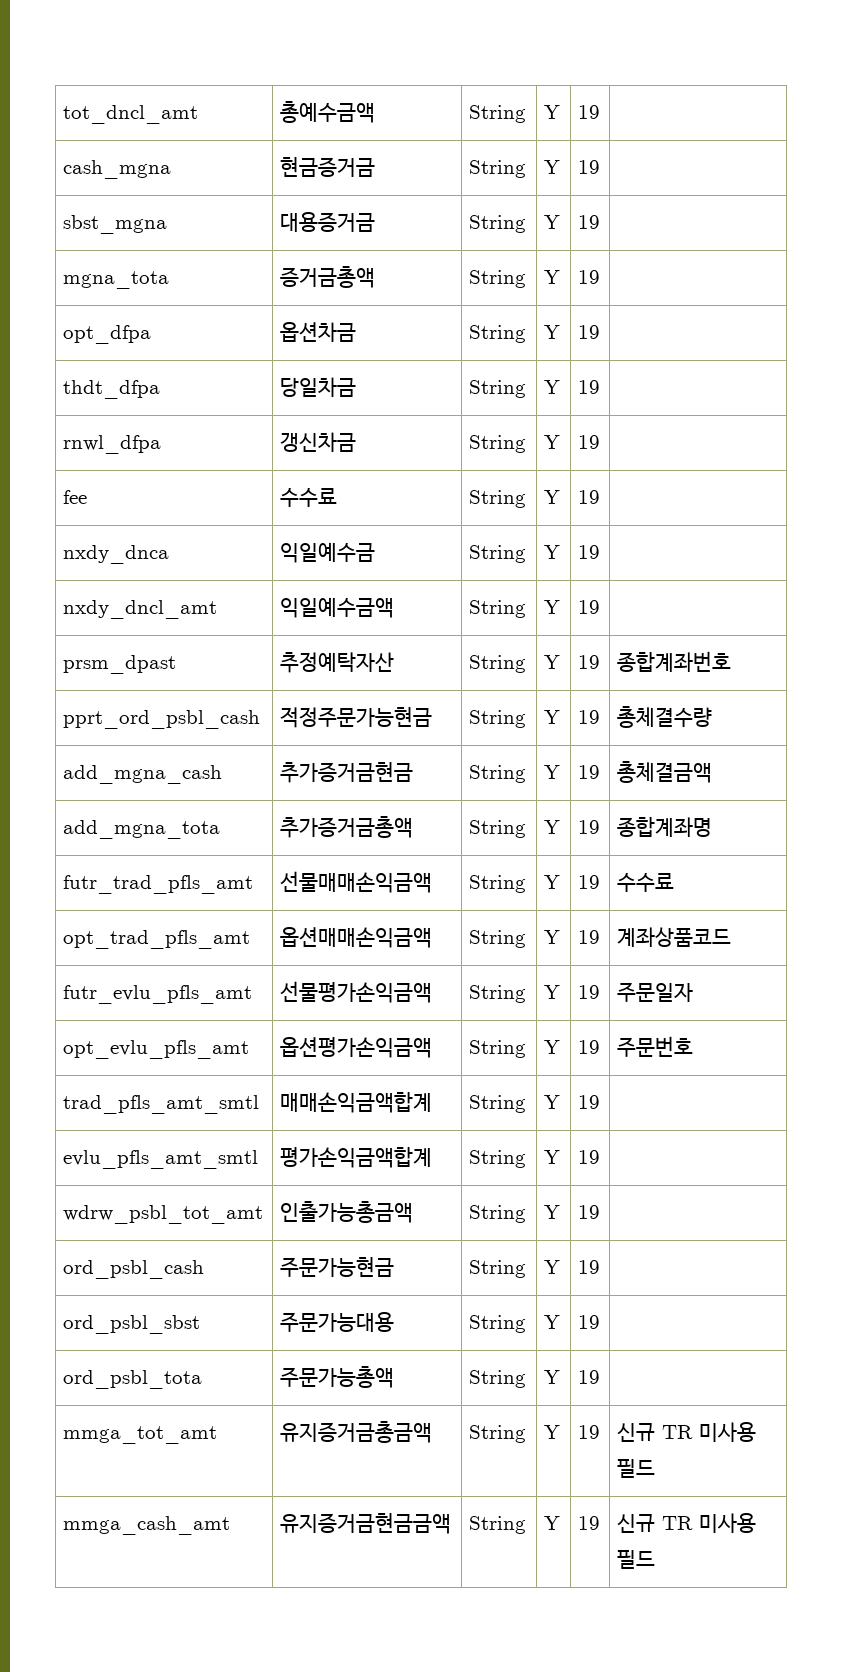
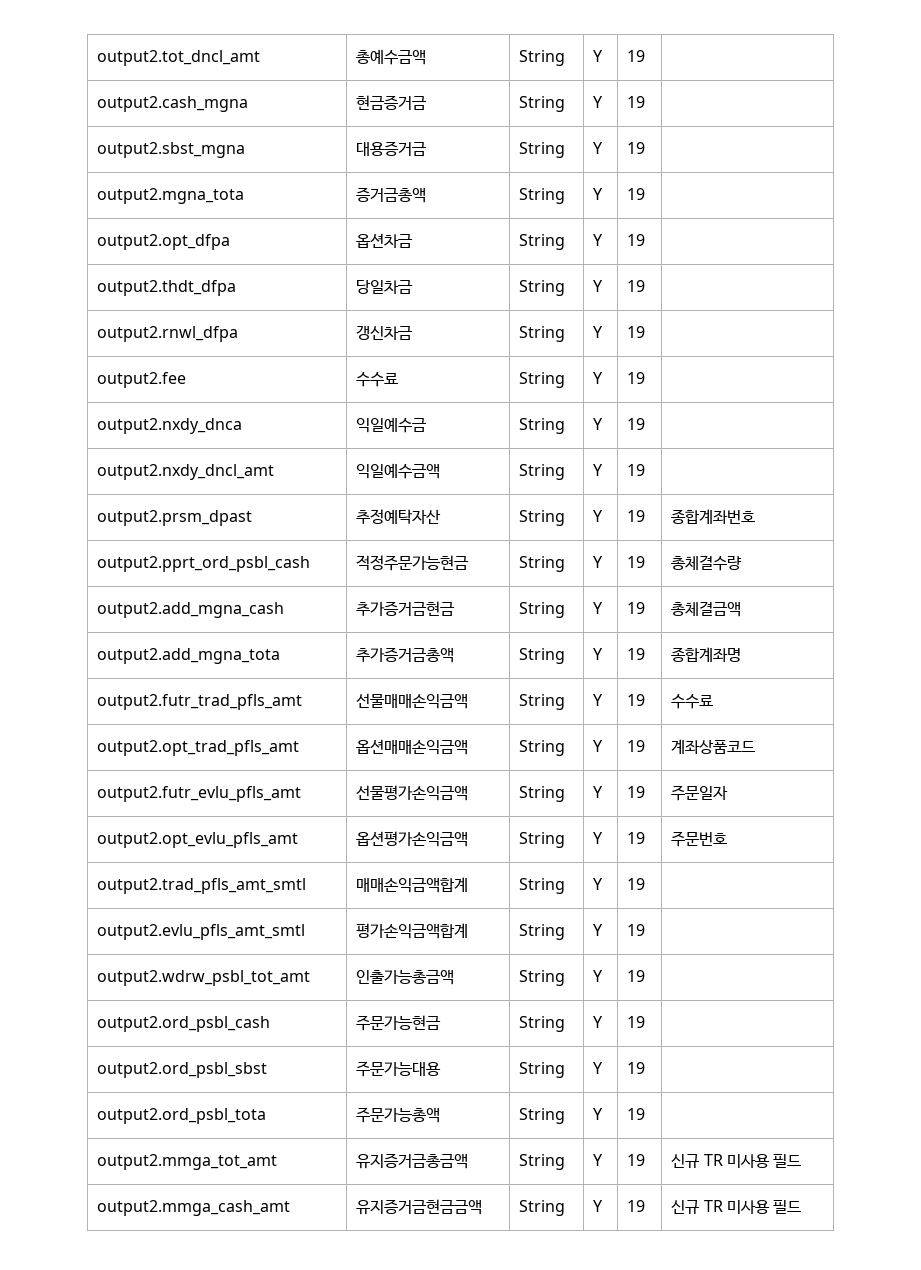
[63,105,199,124] tot_dncl_amt -> [97,50,261,66] output2.tot_dncl_amt
[63,160,172,179] cash_mgna -> [97,96,249,112] output2.cash_mgna
[63,215,168,234] sbst_mgna -> [97,142,246,158] output2.sbst_mgna
[63,271,170,289] mgna_tota -> [97,188,245,204] output2.mgna_tota
[63,325,152,344] opt_dfpa -> [97,234,231,250] output2.opt_dfpa
[63,380,161,399] thdt_dfpa -> [97,280,237,296] output2.thdt_dfpa
[63,435,162,454] rnwl_dfpa -> [97,326,239,342] output2.rnwl_dfpa
[63,490,88,504] fee -> [97,372,187,388] output2.fee
[63,545,170,564] nxdy_dnca -> [97,418,243,434] output2.nxdy_dnca
[63,600,218,619] nxdy_dncl_amt -> [97,464,275,480] output2.nxdy_dncl_amt
[63,655,177,674] prsm_dpast -> [97,510,253,526] output2.prsm_dpast
[63,710,261,729] pprt_ord_psbl_cash -> [97,556,311,572] output2.pprt_ord_psbl_cash
[63,765,223,784] add_mgna_cash -> [97,602,285,618] output2.add_mgna_cash
[63,820,221,839] add_mgna_tota -> [97,648,281,664] output2.add_mgna_tota
[63,875,254,894] futr_trad_pfls_amt -> [97,694,303,710] output2.futr_trad_pfls_amt
[63,930,251,949] opt_trad_pfls_amt -> [97,740,300,756] output2.opt_trad_pfls_amt
[63,985,253,1004] futr_evlu_pfls_amt -> [97,786,302,802] output2.futr_evlu_pfls_amt
[63,1040,250,1059] opt_evlu_pfls_amt -> [97,832,299,848] output2.opt_evlu_pfls_amt
[63,1095,260,1114] trad_pfls_amt_smtl -> [97,878,307,894] output2.trad_pfls_amt_smtl
[63,1150,259,1169] evlu_pfls_amt_smtl -> [97,924,306,940] output2.evlu_pfls_amt_smtl
[63,1205,264,1224] wdrw_psbl_tot_amt -> [97,970,311,986] output2.wdrw_psbl_tot_amt
[63,1260,205,1279] ord_psbl_cash -> [97,1016,271,1032] output2.ord_psbl_cash
[63,1315,201,1334] ord_psbl_sbst -> [97,1062,268,1078] output2.ord_psbl_sbst
[63,1370,203,1389] ord_psbl_tota -> [97,1108,267,1124] output2.ord_psbl_tota
[63,1426,218,1444] mmga_tot_amt -> [97,1154,278,1170] output2.mmga_tot_amt
[63,1516,231,1535] mmga_cash_amt -> [97,1200,291,1216] output2.mmga_cash_amt

